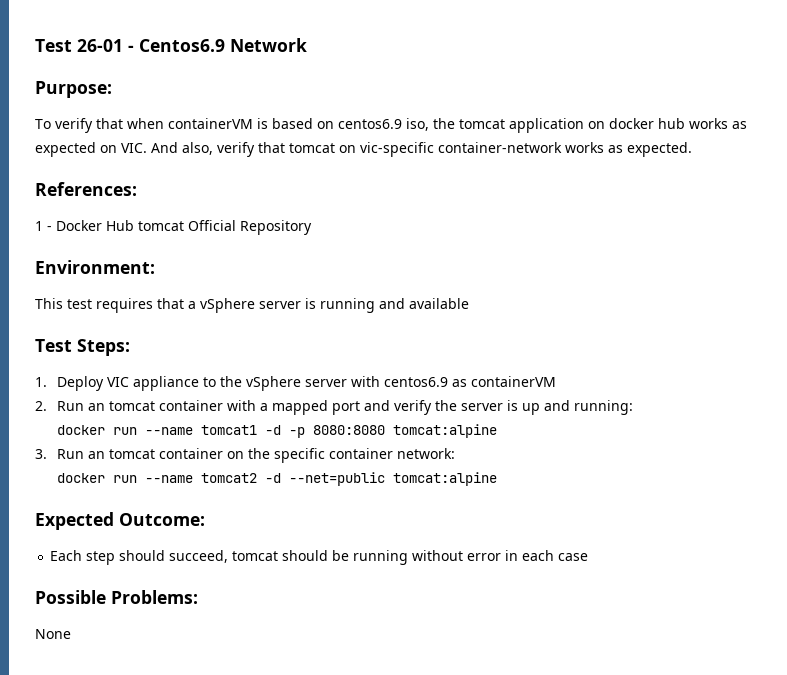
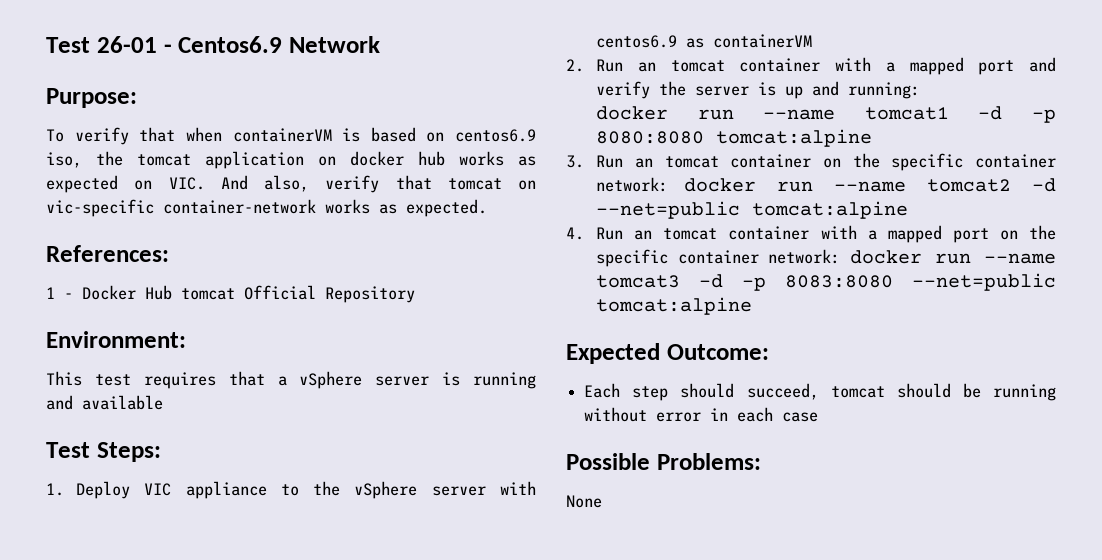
(456, 453) // -> (669, 184) none
(498, 479) none -> [566,225,1056,243] [596,249,1056,267] [596,273,1056,291] [596,297,753,315] // 4. Run an tomcat container with a mapped port on the specific container network: docker run --name tomcat3 -d -p 8083:8080 --net=public tomcat:alpine

